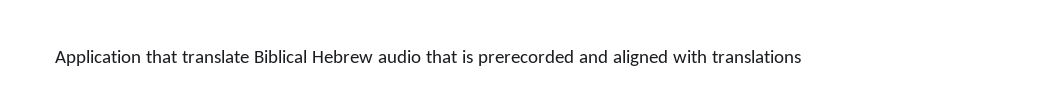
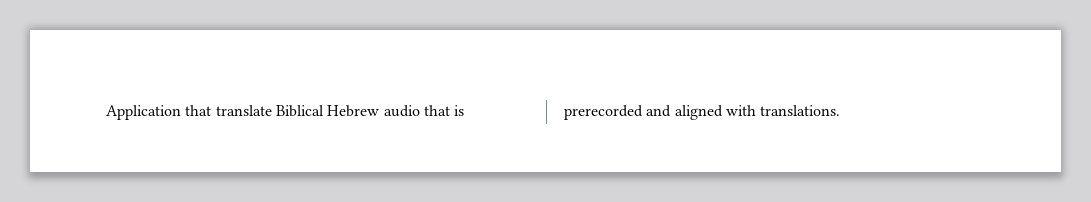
[711,50,801,63] translations -> [760,105,841,116] translations.

